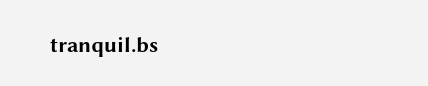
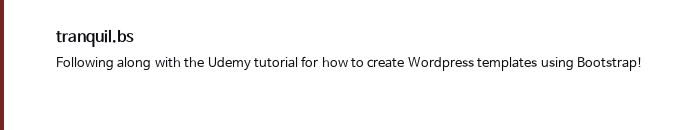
(158, 46) none -> [56,56,643,71] // Following along with the Udemy tutorial for how to create Wordpress templates using Bootstrap!

